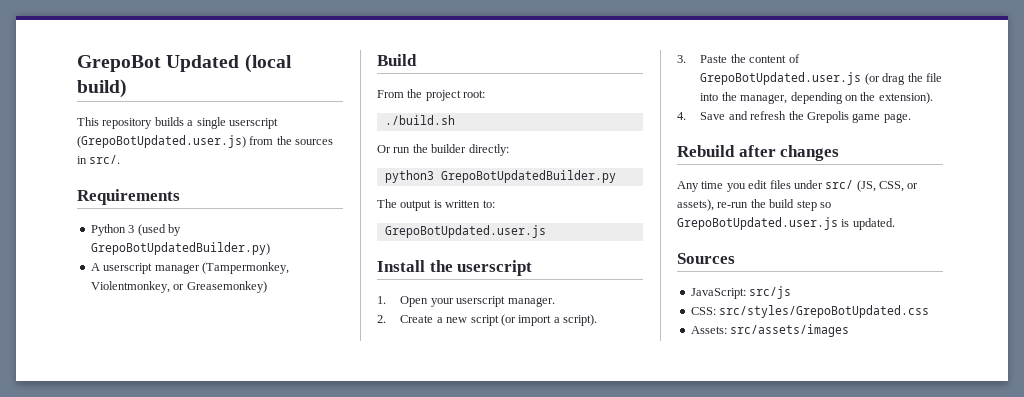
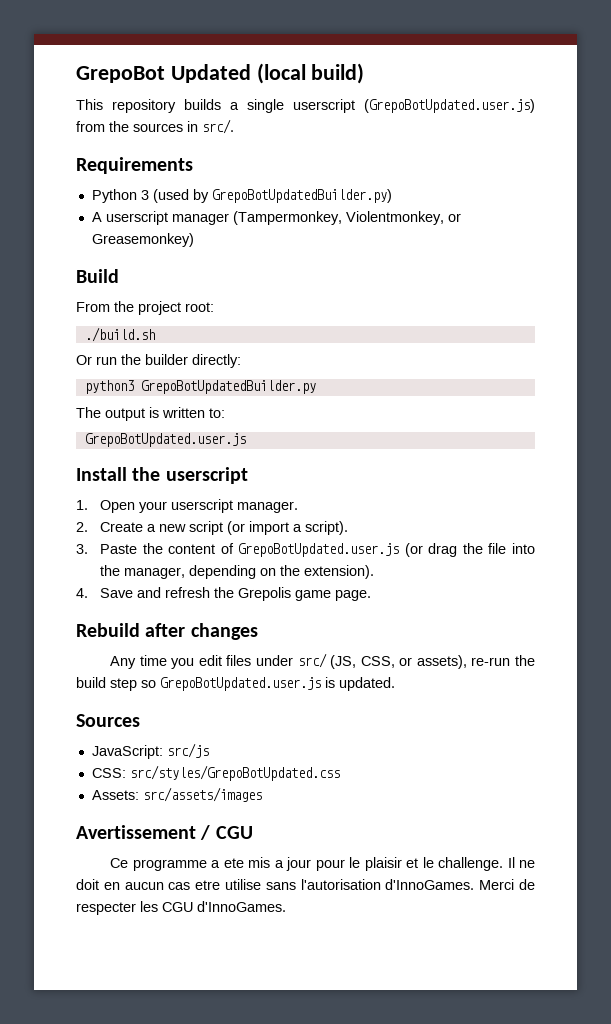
(850, 330) none -> [76,825,253,840] [110,857,535,871] [76,879,535,890] [76,901,286,915] // Avertissement / CGU // Ce programme a ete mis a jour pour le plaisir et le challenge. Il ne doit en aucun cas etre utilise sans l'autorisation d'InnoGames. Merci de respecter les CGU d'InnoGames.

